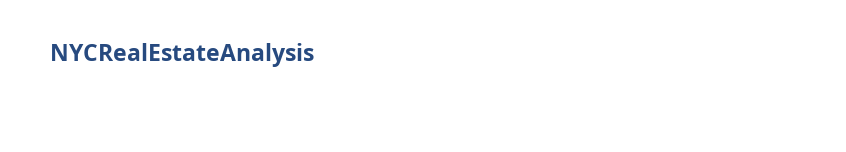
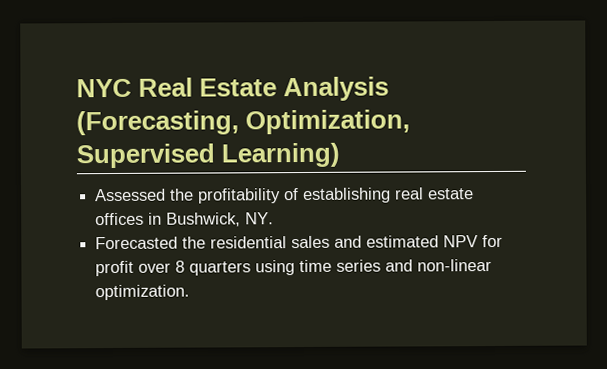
[50,43,314,67] NYCRealEstateAnalysis -> [76,76,390,102] [76,109,411,136] [76,142,341,169] [95,187,475,204] [95,212,275,227] [95,234,504,250] [95,259,493,277] [95,284,191,301] NYC Real Estate Analysis (Forecasting, Optimization, Supervised Learning) // Assessed the profitability of establishing real estate offices in Bushwick, NY. // Forecasted the residential sales and estimated NPV for profit over 8 quarters using time series and non-linear optimization.

